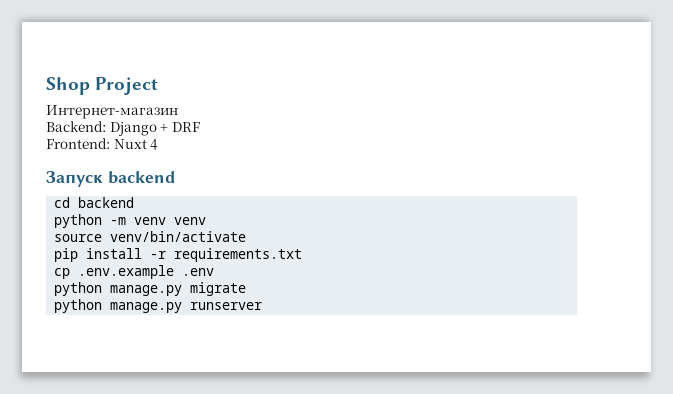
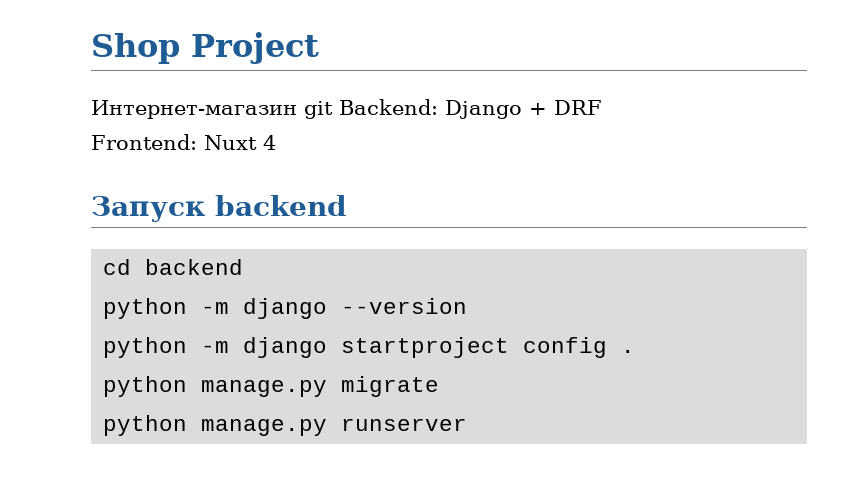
(178, 112) // -> [304,101,333,119] git
[134,217,207,225] [54,231,247,242] [54,248,303,262] [54,265,215,279] venv venv // source venv/bin/activate // pip install -r requirements.txt // cp .env.example .env -> [243,298,468,319] [103,337,636,358] django --version // python -m django startproject config .

